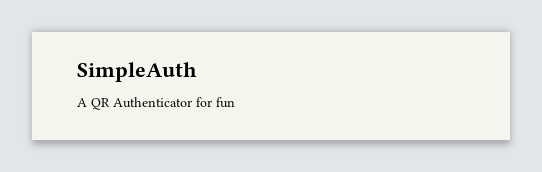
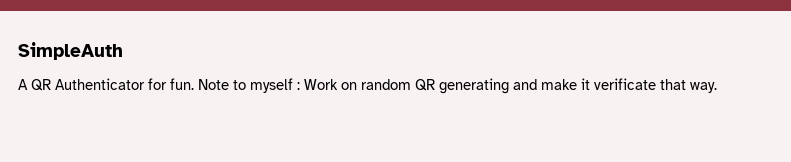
[216,97,235,108] fun -> [170,78,717,94] fun. Note to myself : Work on random QR generating and make it verificate that way.

